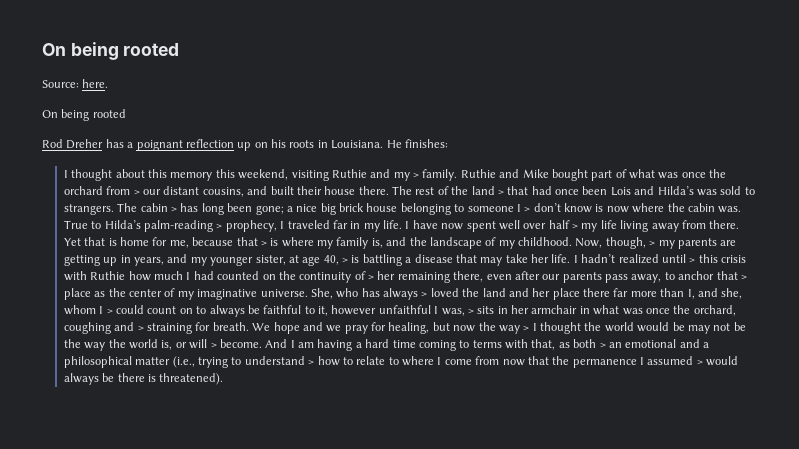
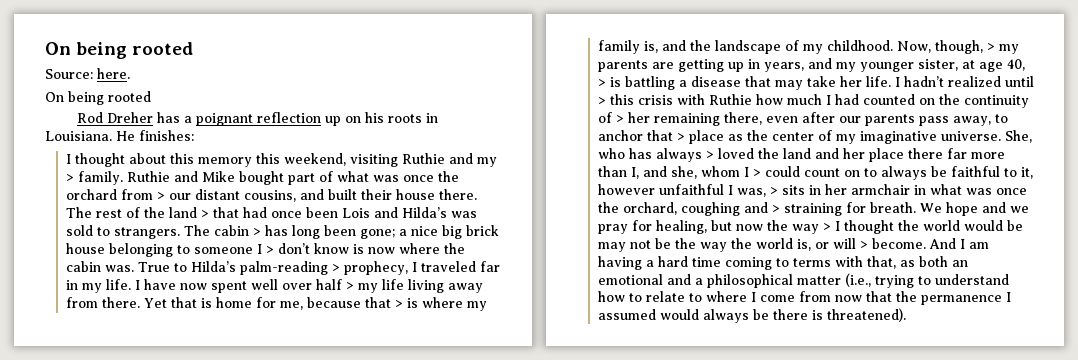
[599,343,606,348] > -> (948, 261) none
[308,360,315,365] > -> (1009, 279) none
[696,360,703,365] > -> (656, 314) none

